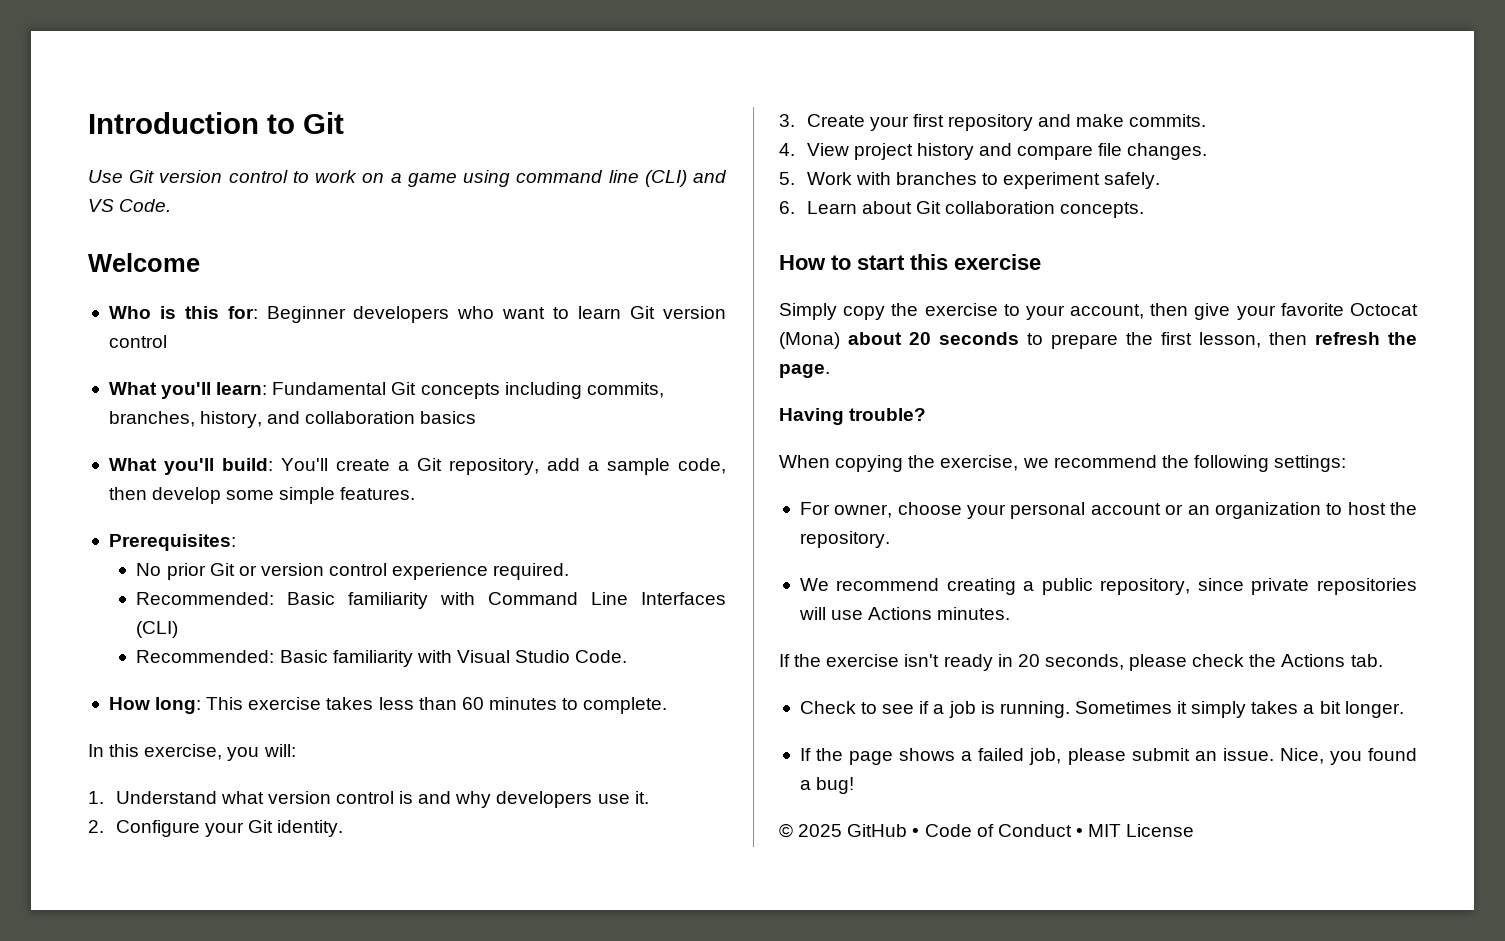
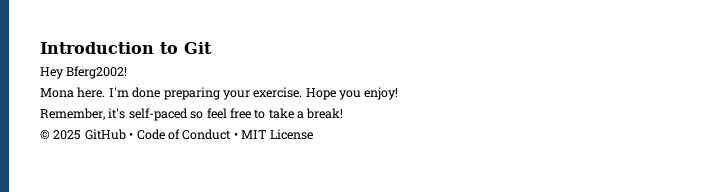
[88,170,728,187] [88,199,172,212] [88,253,200,272] [108,306,726,323] [108,335,167,348] [108,382,664,399] [108,411,477,428] [108,458,726,475] [108,487,416,504] [108,534,236,551] [136,563,570,580] [136,592,727,609] [136,621,179,638] [136,650,628,667] [108,697,668,714] [88,744,296,761] [88,791,649,808] [88,820,343,837] [779,114,1207,131] [779,143,1208,160] [779,172,1161,189] [779,201,1145,218] [779,254,1041,270] [779,303,1418,320] [779,332,1417,349] [779,364,830,378] [779,408,927,425] [779,455,1347,472] [799,502,1417,519] [799,531,890,548] [799,578,1417,595] [798,607,1011,620] [779,654,1383,671] [799,701,1404,718] [799,748,1417,765] [799,777,855,794] Use Git version control to work on a game using command line (CLI) and VS Code. // Welcome // Who is this for: Beginner developers who want to learn Git version control // What you'll learn: Fundamental Git concepts including commits, branches, history, and collaboration basics // What you'll build: You'll create a Git repository, add a sample code, then develop some simple features. // Prerequisites: // No prior Git or version control experience required. // Recommended: Basic familiarity with Command Line Interfaces (CLI) // Recommended: Basic familiarity with Visual Studio Code. // How long: This exercise takes less than 60 minutes to complete. // In this exercise, you will: // 1. Understand what version control is and why developers use it. // 2. Configure your Git identity. // 3. Create your first repository and make commits. // 4. View project history and compare file changes. // 5. Work with branches to experiment safely. // 6. Learn about Git collaboration concepts. // How to start this exercise // Simply copy the exercise to your account, then give your favorite Octocat (Mona) about 20 seconds to prepare the first lesson, then refresh the page. // Having trouble? // When copying the exercise, we recommend the following settings: // For owner, choose your personal account or an organization to host the repository. // We recommend creating a public repository, since private repositories will use Actions minutes. // If the exercise isn't ready in 20 seconds, please check the Actions tab. // Check to see if a job is running. Sometimes it simply takes a bit longer. // If the page shows a failed job, please submit an issue. Nice, you found a bug! -> [40,66,128,79] [40,87,399,100] [40,108,344,121] Hey Bferg2002! // Mona here. I'm done preparing your exercise. Hope you enjoy! // Remember, it's self-paced so feel free to take a break!

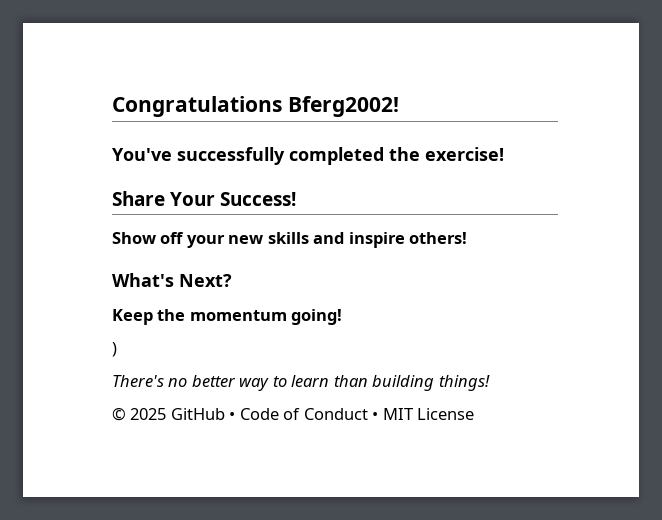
[40,42,212,54] [40,66,128,79] [40,87,399,100] [40,108,344,121] Introduction to Git // Hey Bferg2002! // Mona here. I'm done preparing your exercise. Hope you enjoy! // Remember, it's self-paced so feel free to take a break! -> [112,96,399,117] [112,147,504,165] [112,191,297,206] [112,232,468,248] [112,273,232,287] [112,309,343,325] [112,342,117,357] [112,375,490,391] Congratulations Bferg2002! // You've successfully completed the exercise! // Share Your Success! // Show off your new skills and inspire others! // What's Next? // Keep the momentum going! // ) // There's no better way to learn than building things!

